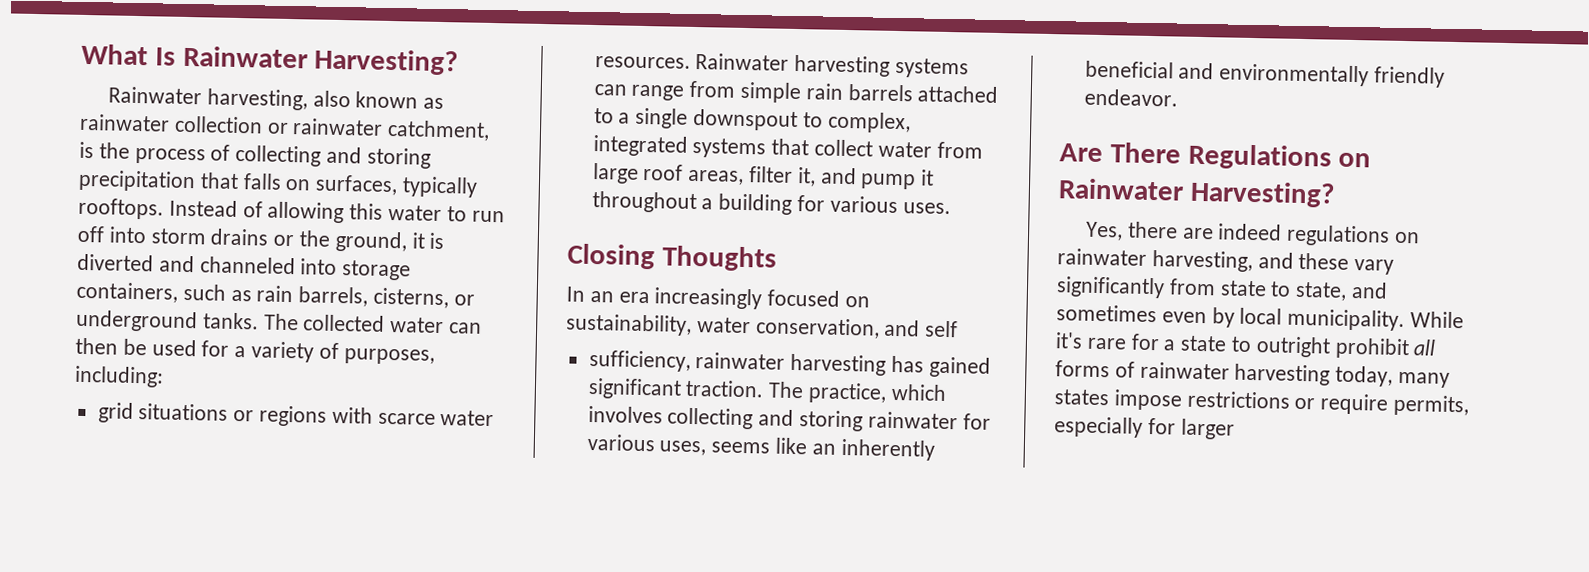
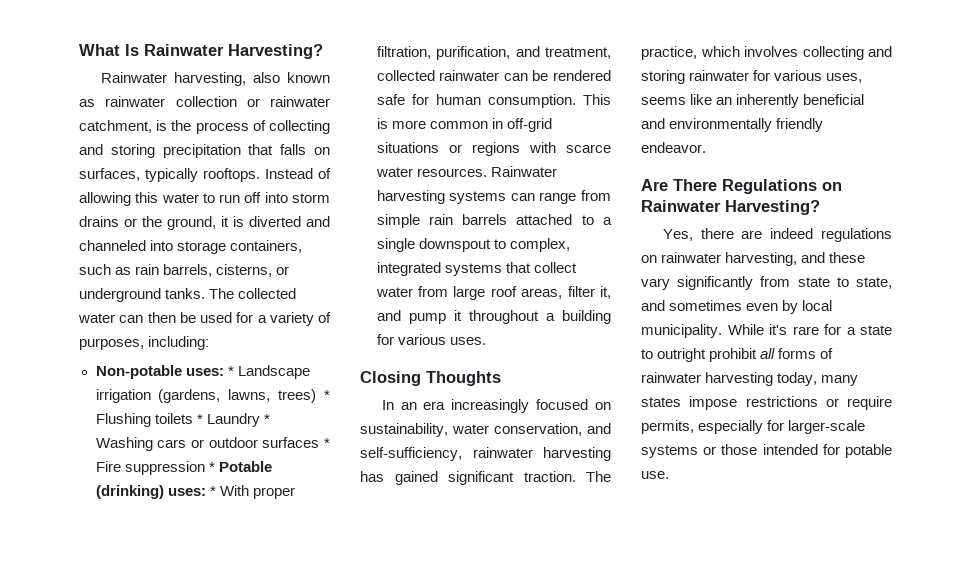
[97,402,134,423] grid -> [95,365,310,379] [95,389,330,403] [95,413,270,427] [95,437,330,451] [95,461,272,475] [95,485,295,499] [376,46,611,60] [376,70,611,81] [376,94,611,108] [376,118,552,132] Non-potable uses: * Landscape irrigation (gardens, lawns, trees) * Flushing toilets * Laundry * Washing cars or outdoor surfaces * Fire suppression * Potable (drinking) uses: * With proper filtration, purification, and treatment, collected rainwater can be rendered safe for human consumption. This is more common in off-grid
[925,320,959,338] [588,349,691,372] self // sufficiency, -> [360,447,462,461] self-sufficiency,
[1180,418,1235,440] larger -> [788,420,866,434] [641,444,892,458] [641,471,669,479] larger-scale systems or those intended for potable use.

